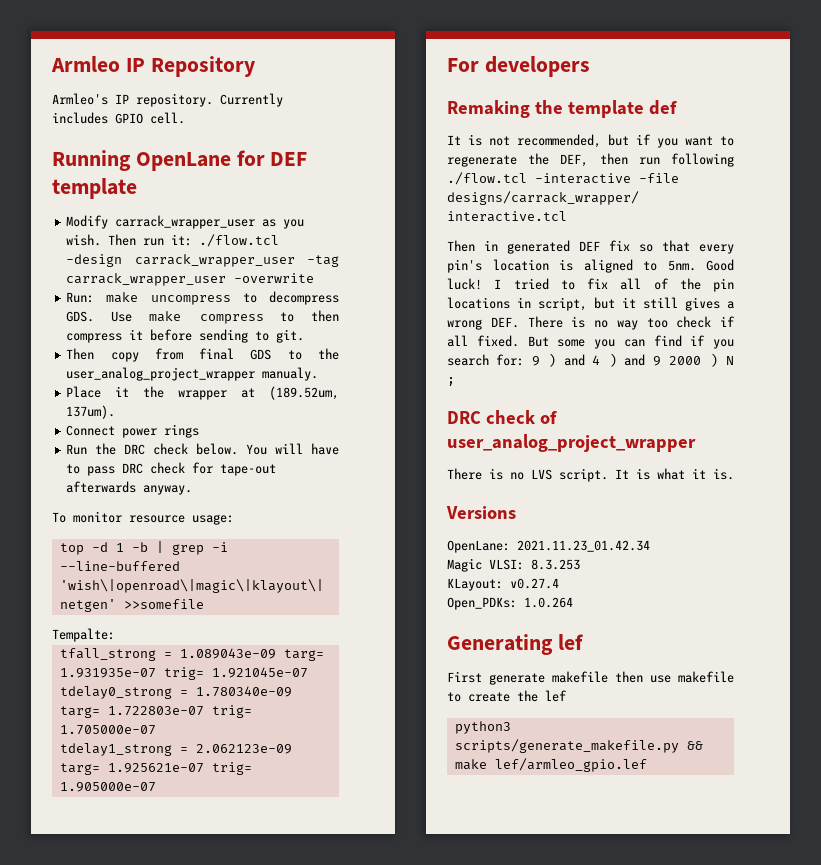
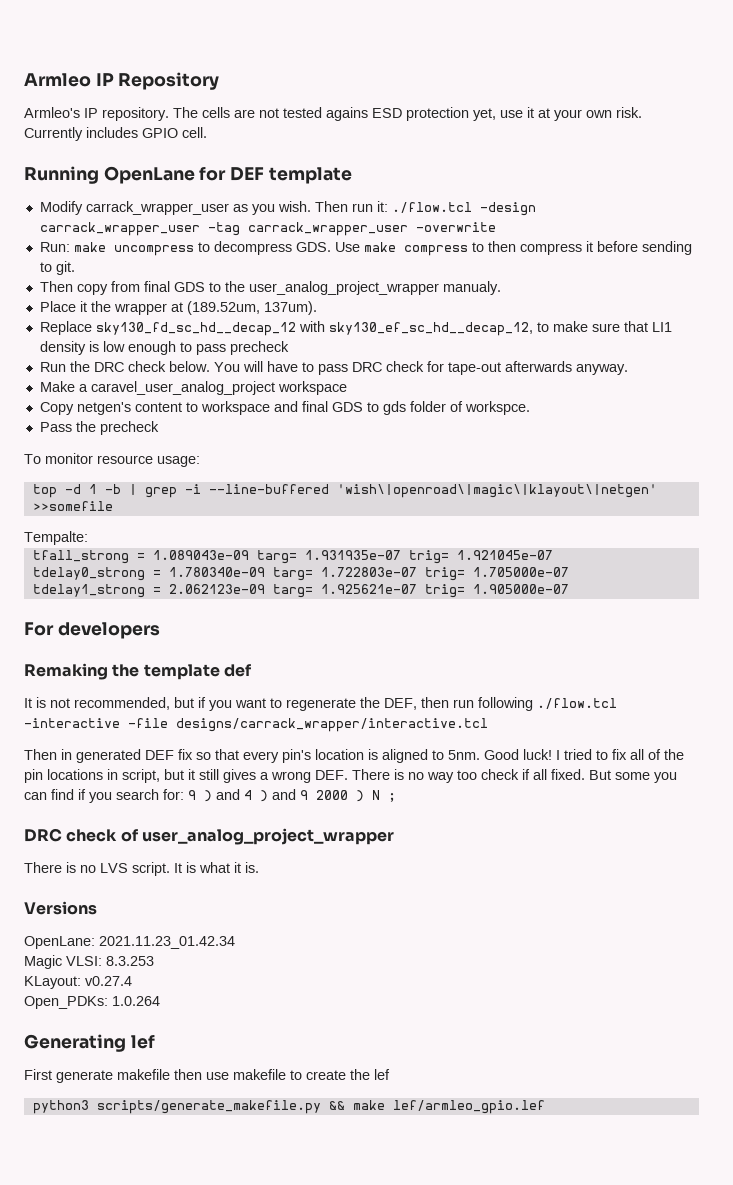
(213, 100) none -> [173,107,642,121] The cells are not tested agains ESD protection yet, use it at your own risk.
[66,424,200,438] Connect power rings -> [39,321,672,336] [39,341,289,355] Replace sky130_fd_sc_hd__decap_12 with sky130_ef_sc_hd__decap_12, to make sure that LI1 density is low enough to pass precheck
(193, 490) none -> [39,381,347,395] [39,401,530,415] [39,421,159,435] // Make a caravel_user_analog_project workspace // Copy netgen's content to workspace and final GDS to gds folder of workspce. // Pass the precheck

